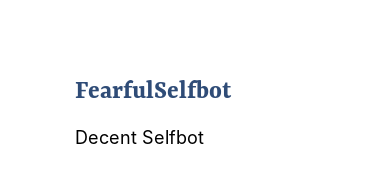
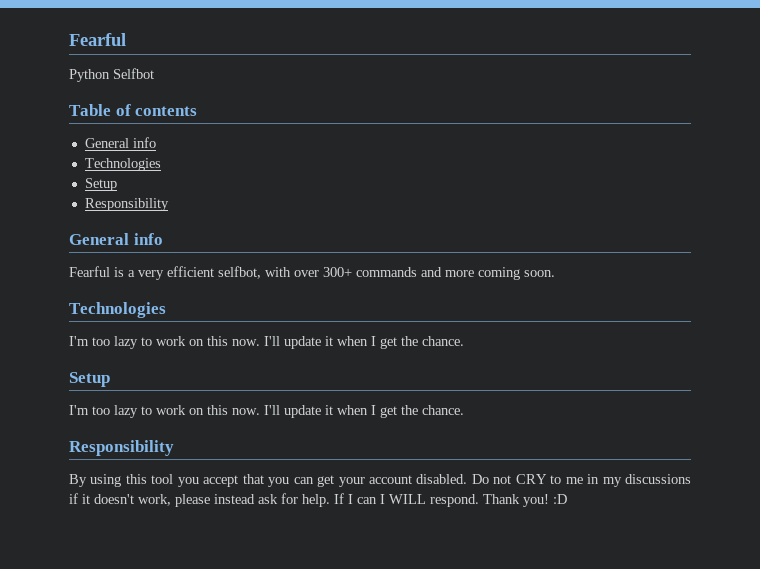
[75,80,232,98] [75,130,137,144] FearfulSelfbot // Decent -> [69,33,126,46] [69,69,110,82] Fearful // Python
(204, 137) none -> [69,104,198,116] [84,137,156,148] [84,158,161,171] [84,178,117,191] [84,198,169,211] [69,233,163,245] [69,266,555,280] [69,302,166,318] [69,336,464,349] [69,372,110,387] [69,405,464,418] [69,440,174,456] [69,474,691,487] [69,493,567,507] // Table of contents // General info // Technologies // Setup // Responsibility // General info // Fearful is a very efficient selfbot, with over 300+ commands and more coming soon. // Technologies // I'm too lazy to work on this now. I'll update it when I get the chance. // Setup // I'm too lazy to work on this now. I'll update it when I get the chance. // Responsibility // By using this tool you accept that you can get your account disabled. Do not CRY to me in my discussions if it doesn't work, please instead ask for help. If I can I WILL respond. Thank you! :D

